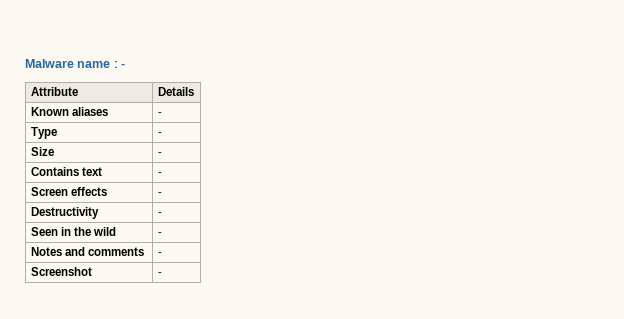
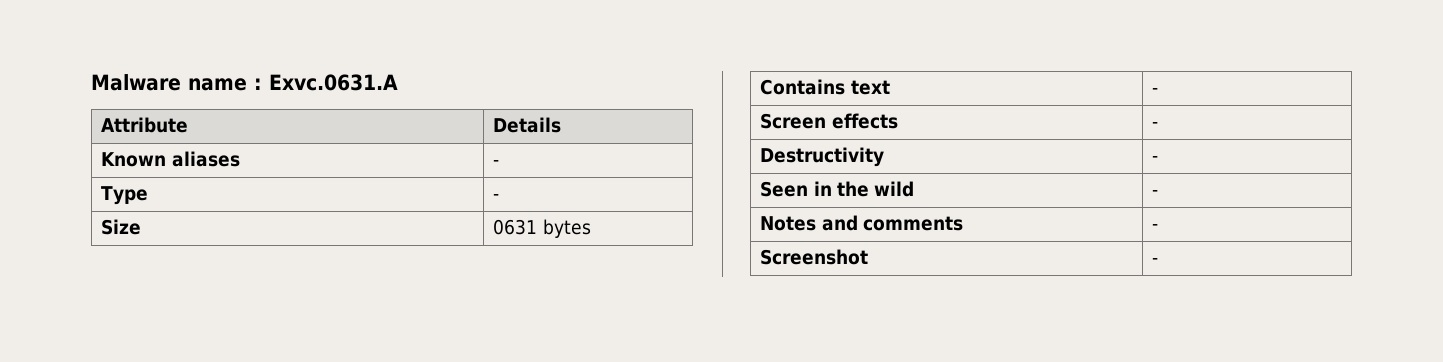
[121,63,126,68] - -> [269,74,398,91] Exvc.0631.A
[157,152,162,156] - -> [493,219,591,238] 0631 bytes

